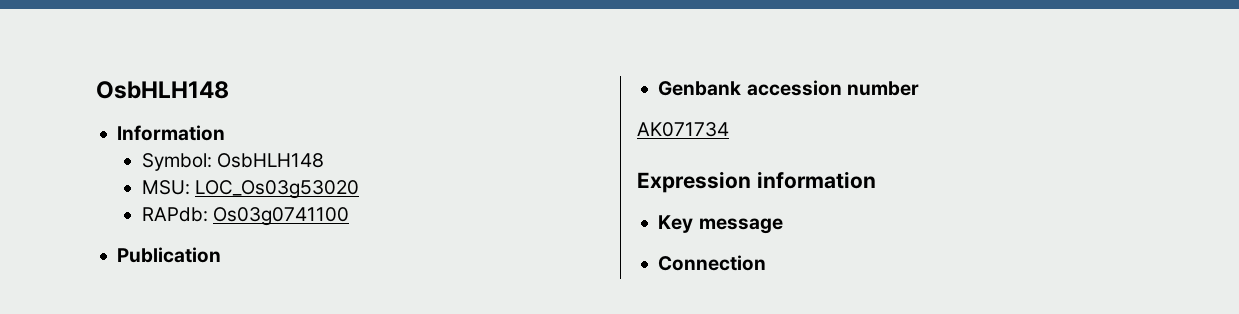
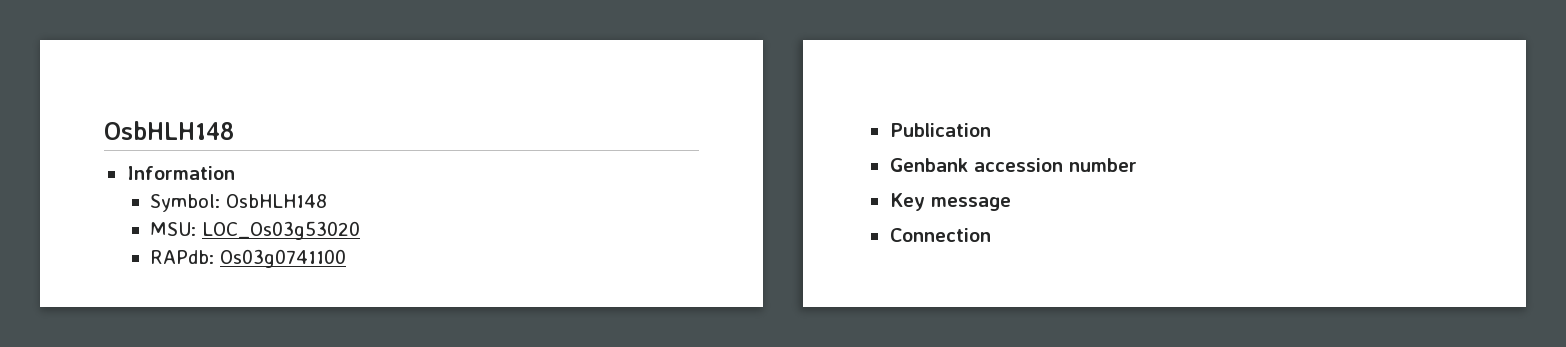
[637,122,729,137] [637,171,876,193] // AK071734 // Expression information -> (1137, 165) none

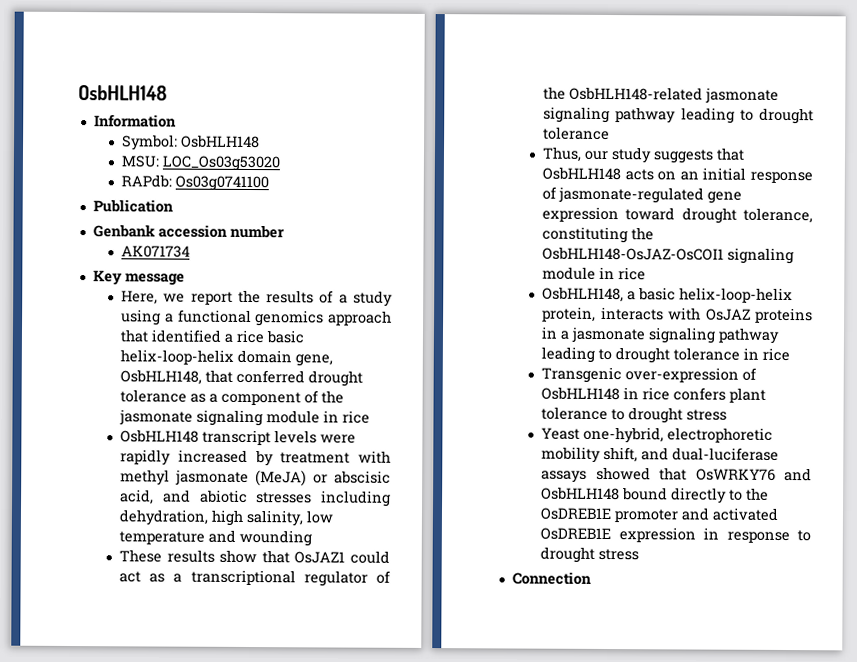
(1137, 165) none -> [121,245,191,258] // AK071734
(1011, 204) none -> [121,289,394,307] [121,309,393,327] [120,329,306,344] [120,349,334,367] [120,369,364,387] [120,389,345,406] [119,409,371,427] [120,429,357,446] [120,449,392,467] [120,469,392,487] [120,489,392,507] [119,509,334,527] [119,529,313,547] [119,549,391,564] [119,569,391,587] [543,86,780,104] [543,106,814,125] [543,126,611,141] [542,146,746,164] [542,166,813,184] [542,186,743,204] [542,206,813,224] [542,226,655,244] [542,246,795,265] [542,266,647,281] [542,286,794,304] [542,306,813,324] [541,326,781,344] [541,346,791,364] [541,366,758,384] [541,386,767,403] [541,406,728,424] [541,426,774,444] [541,446,780,463] [541,466,812,483] [541,486,770,504] [540,507,780,523] [540,527,811,544] [540,546,640,563] // Here, we report the results of a study using a functional genomics approach that identified a rice basic helix-loop-helix domain gene, OsbHLH148, that conferred drought tolerance as a component of the jasmonate signaling module in rice // OsbHLH148 transcript levels were rapidly increased by treatment with methyl jasmonate (MeJA) or abscisic acid, and abiotic stresses including dehydration, high salinity, low temperature and wounding // These results show that OsJAZ1 could act as a transcriptional regulator of the OsbHLH148-related jasmonate signaling pathway leading to drought tolerance // Thus, our study suggests that OsbHLH148 acts on an initial response of jasmonate-regulated gene expression toward drought tolerance, constituting the OsbHLH148-OsJAZ-OsCOI1 signaling module in rice // OsbHLH148, a basic helix-loop-helix protein, interacts with OsJAZ proteins in a jasmonate signaling pathway leading to drought tolerance in rice // Transgenic over-expression of OsbHLH148 in rice confers plant tolerance to drought stress // Yeast one-hybrid, electrophoretic mobility shift, and dual-luciferase assays showed that OsWRKY76 and OsbHLH148 bound directly to the OsDREB1E promoter and activated OsDREB1E expression in response to drought stress

